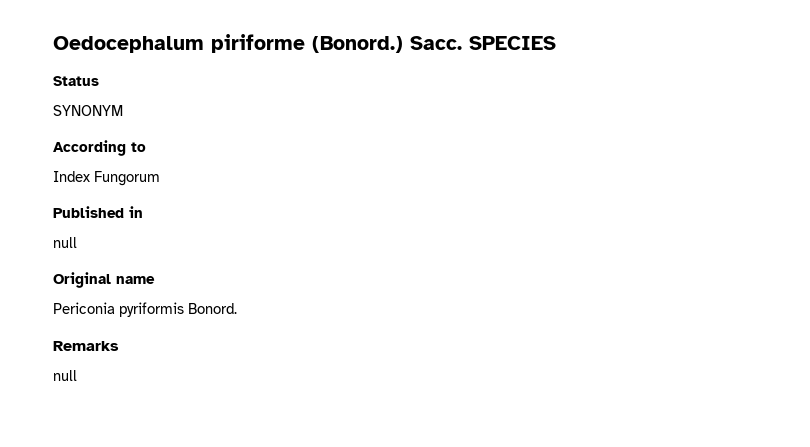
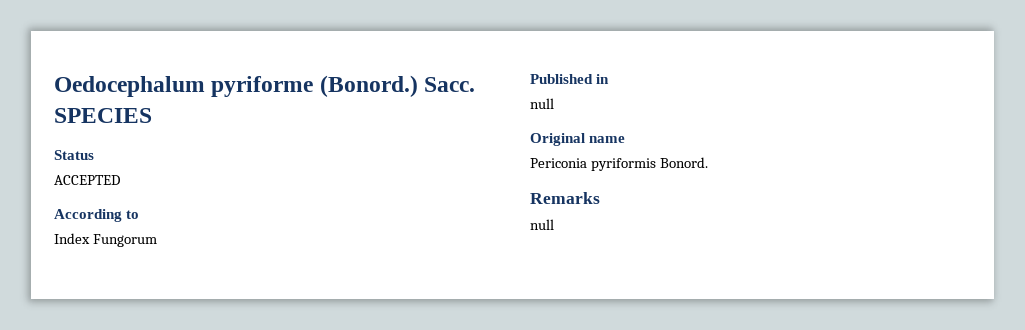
[211,34,305,53] piriforme -> [211,76,314,97] pyriforme
[53,105,123,116] SYNONYM -> [54,175,120,185] ACCEPTED

